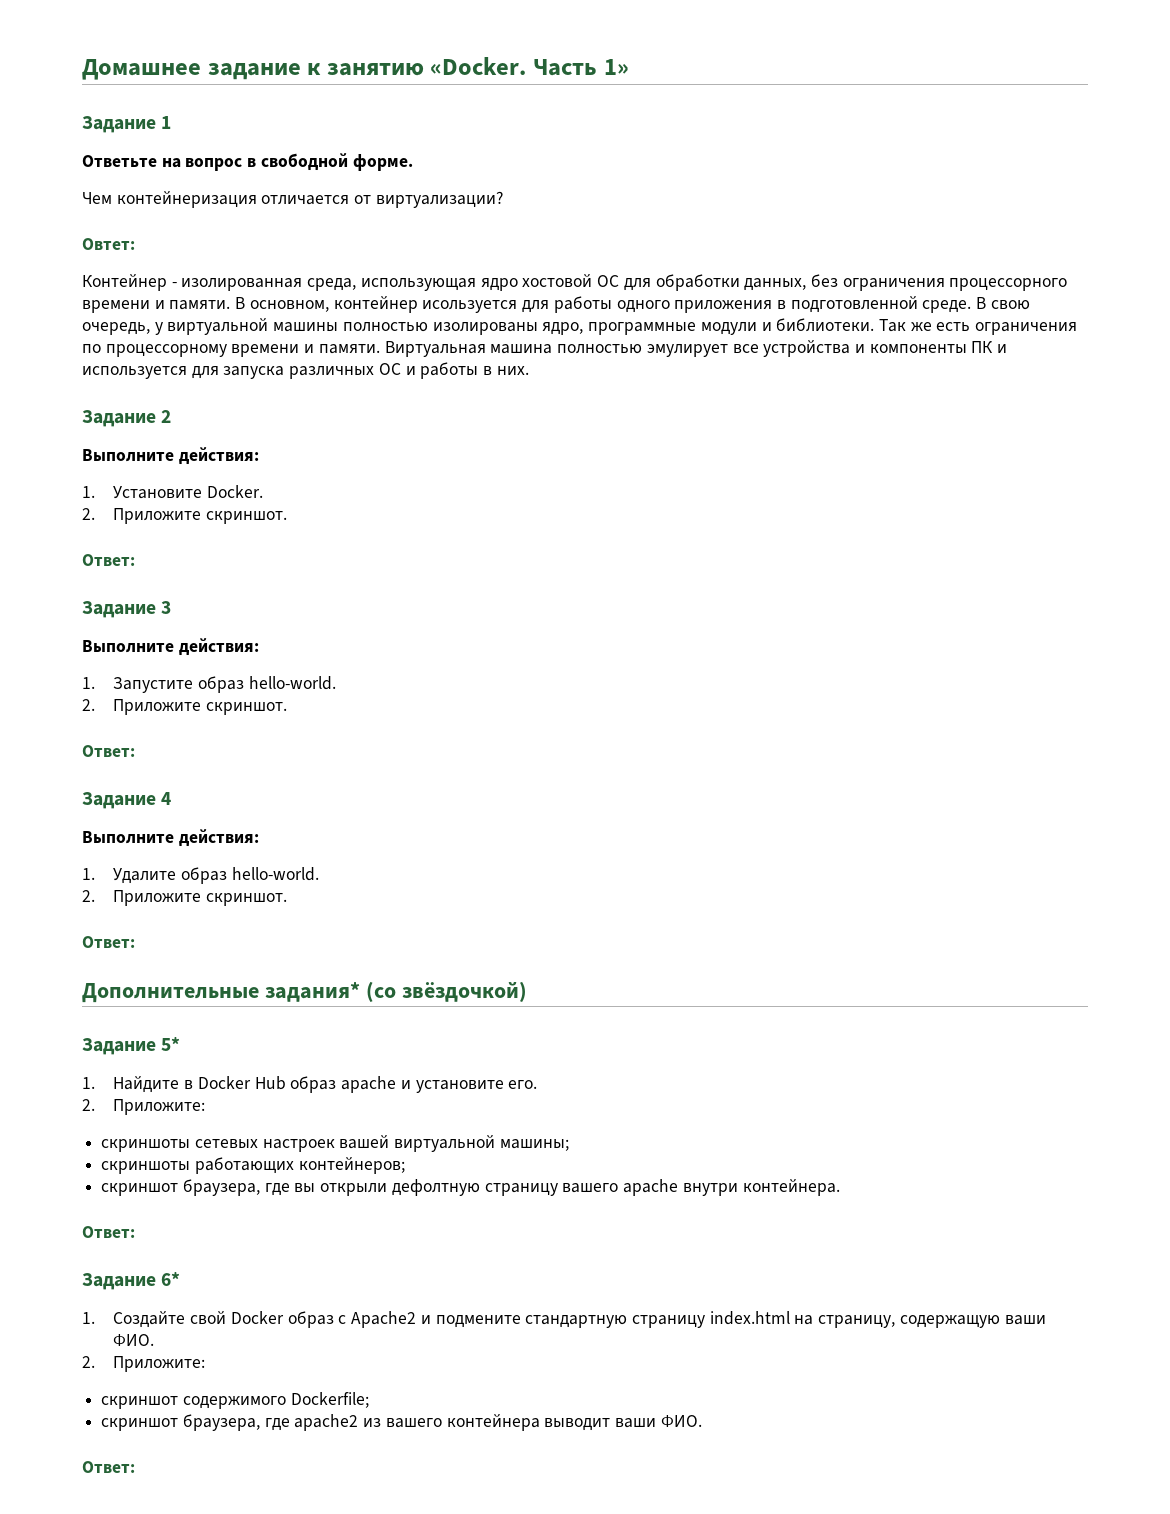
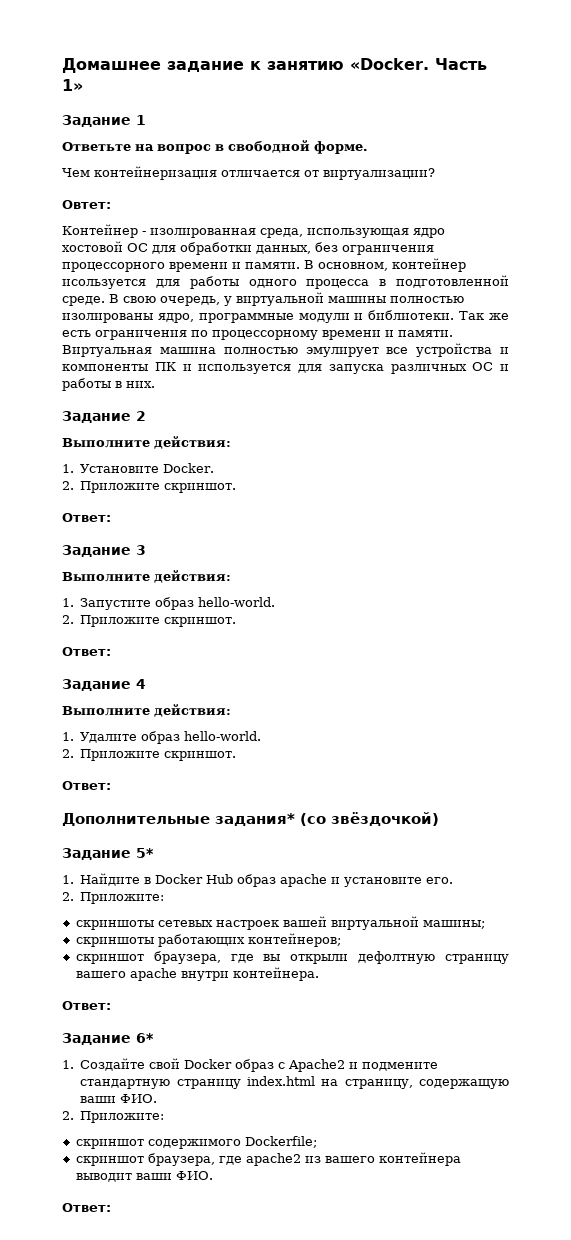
[674,300,773,313] приложения -> [306,279,370,289] процесса

